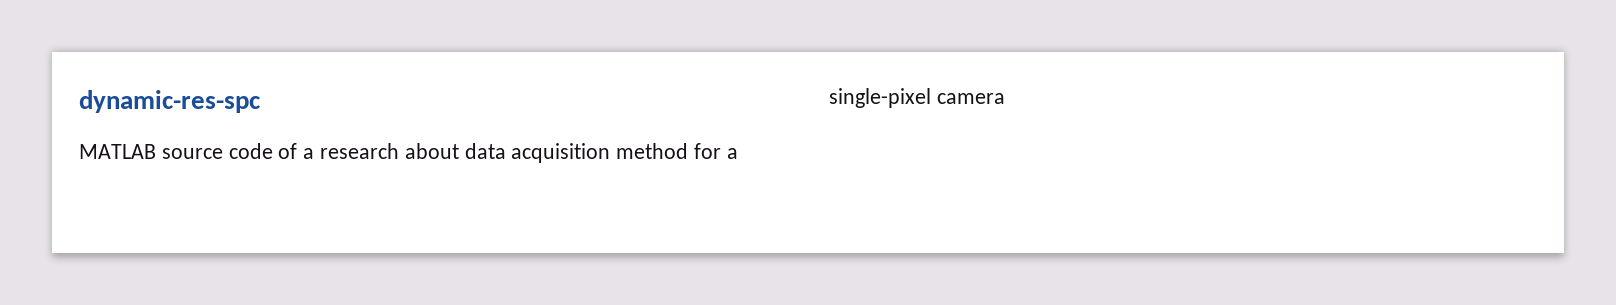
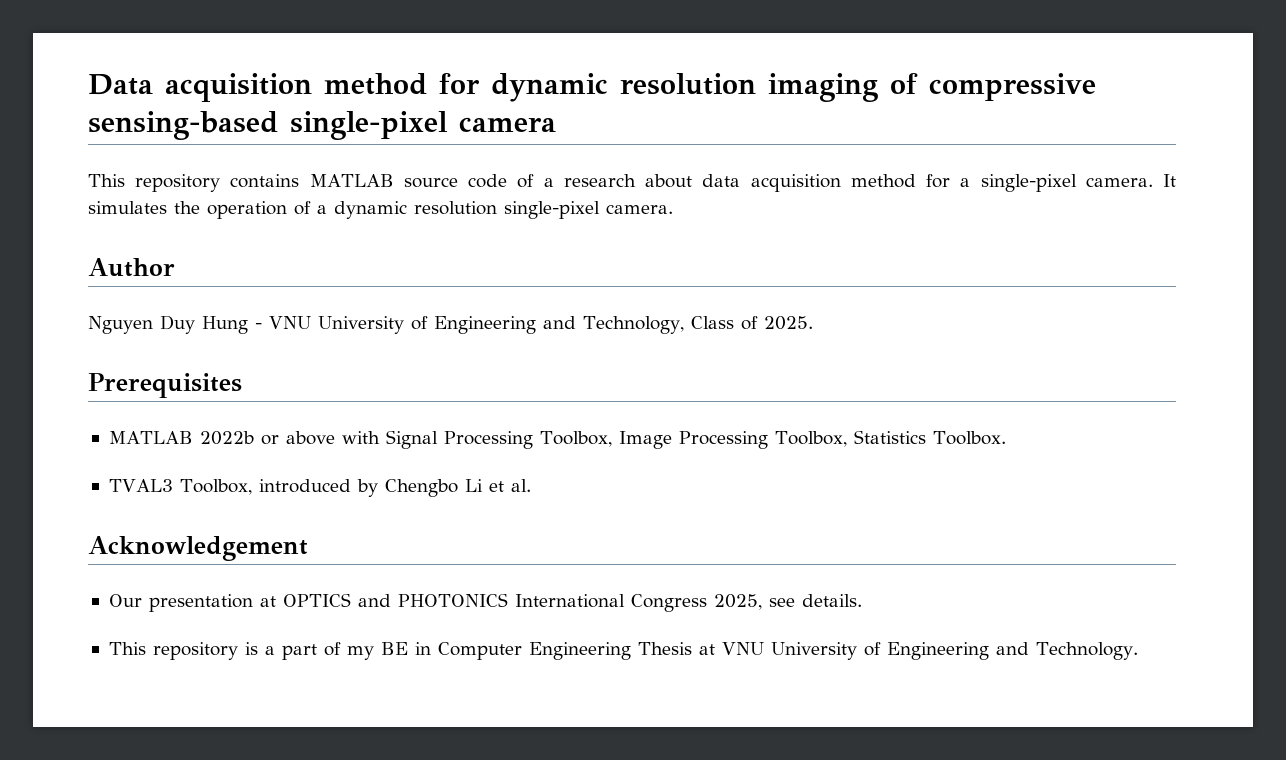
[79,90,261,113] dynamic-res-spc // -> [88,73,1096,102] [88,111,556,140] [88,174,300,192] Data acquisition method for dynamic resolution imaging of compressive sensing-based single-pixel camera // This repository contains
[936,93,1005,104] camera -> [1085,174,1177,187] [88,201,673,219] [88,258,175,277] [88,315,813,334] [88,373,242,398] [108,430,1006,449] [108,479,531,497] [88,536,308,561] [108,593,862,612] [108,642,1138,660] camera. It simulates the operation of a dynamic resolution single-pixel camera. // Author // Nguyen Duy Hung - VNU University of Engineering and Technology, Class of 2025. // Prerequisites // MATLAB 2022b or above with Signal Processing Toolbox, Image Processing Toolbox, Statistics Toolbox. // TVAL3 Toolbox, introduced by Chengbo Li et al. // Acknowledgement // Our presentation at OPTICS and PHOTONICS International Congress 2025, see details. // This repository is a part of my BE in Computer Engineering Thesis at VNU University of Engineering and Technology.

